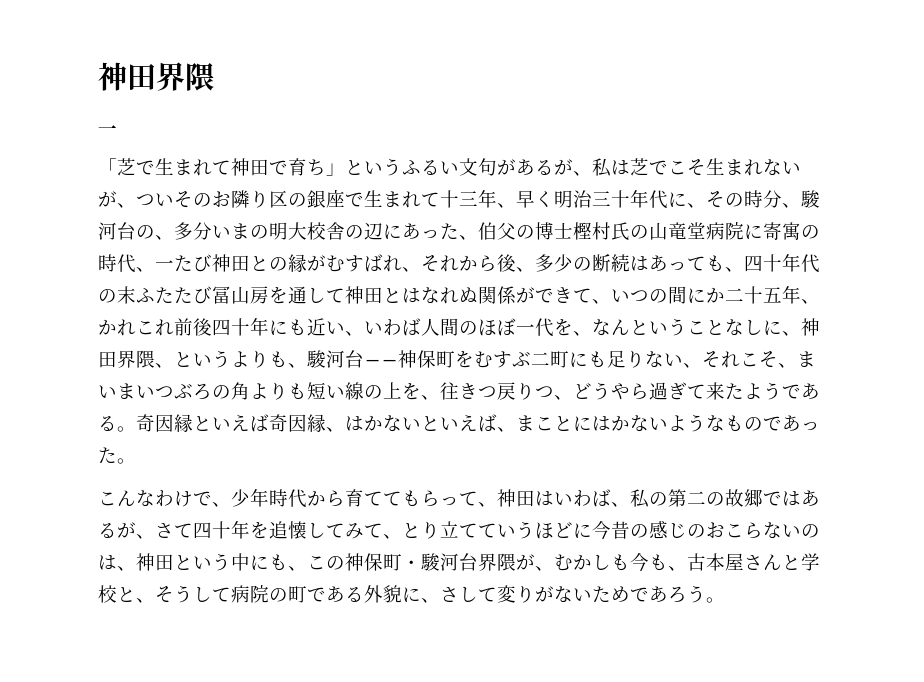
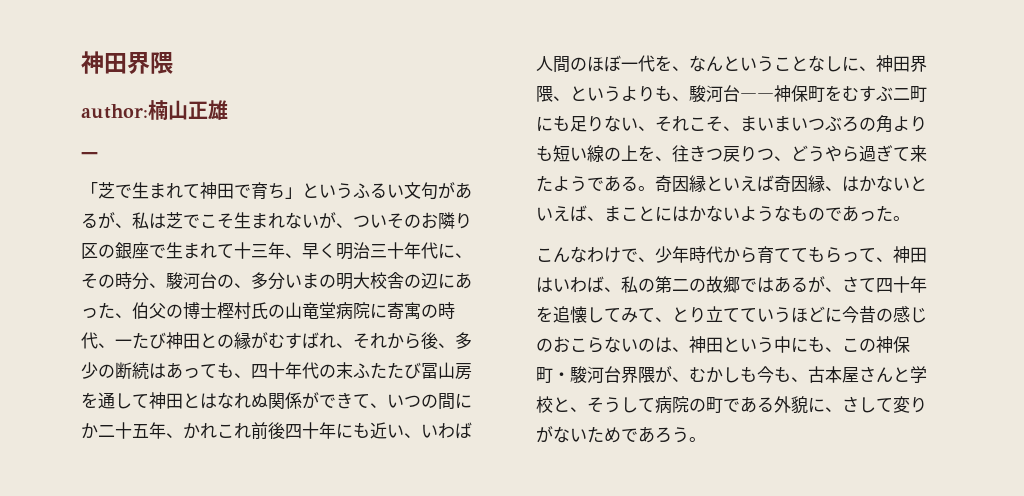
[98,62,214,91] 神田界隈 -> [81,51,173,74] [81,100,228,120] 神田界隈 // author:楠山正雄

